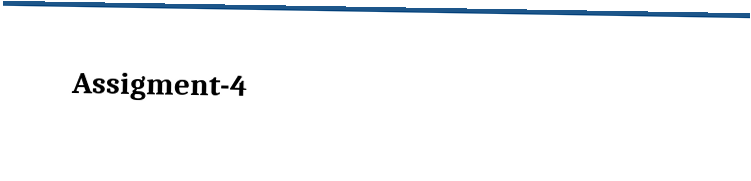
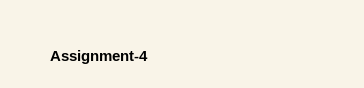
[70,71,248,102] Assigment-4 -> [50,50,148,64] Assignment-4

